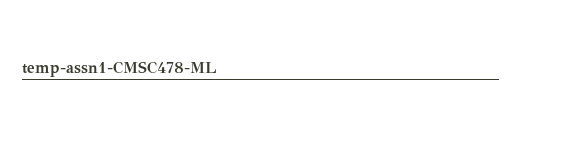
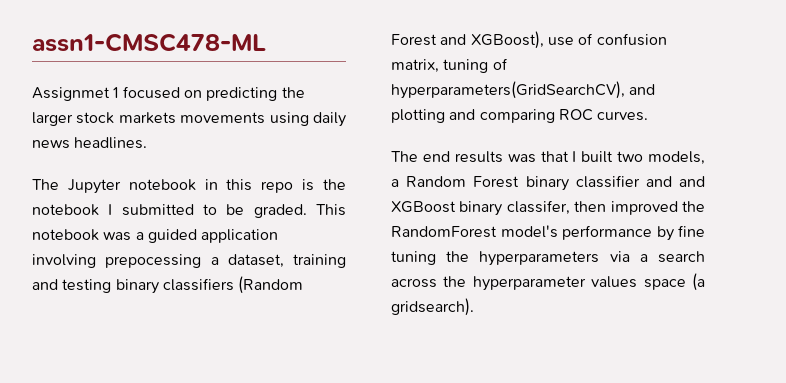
[22,61,217,77] temp-assn1-CMSC478-ML -> [32,33,266,52] [32,86,305,101] [32,112,346,127] [32,137,148,149] [32,179,346,194] [32,204,346,218] [32,229,279,243] [32,254,346,268] [32,276,304,294] [391,31,667,49] [391,58,508,73] [391,81,656,99] [391,109,649,123] [391,151,705,165] [391,175,705,191] [391,200,705,216] [391,225,705,241] [391,251,705,266] [391,273,705,291] [391,298,474,316] assn1-CMSC478-ML // Assignmet 1 focused on predicting the larger stock markets movements using daily news headlines. // The Jupyter notebook in this repo is the notebook I submitted to be graded. This notebook was a guided application involving prepocessing a dataset, training and testing binary classifiers (Random Forest and XGBoost), use of confusion matrix, tuning of hyperparameters(GridSearchCV), and plotting and comparing ROC curves. // The end results was that I built two models, a Random Forest binary classifier and and XGBoost binary classifer, then improved the RandomForest model's performance by fine tuning the hyperparameters via a search across the hyperparameter values space (a gridsearch).

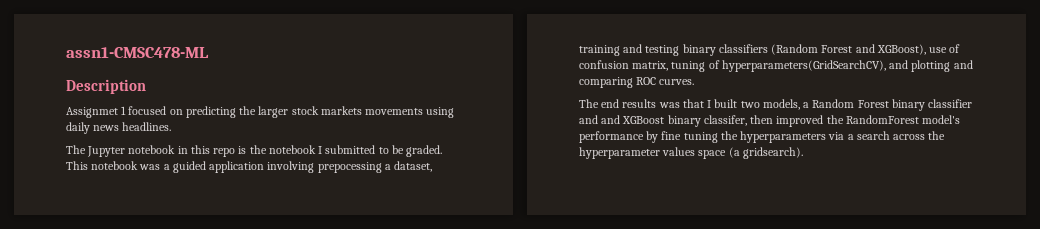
(266, 42) none -> [66,79,146,94] // Description

